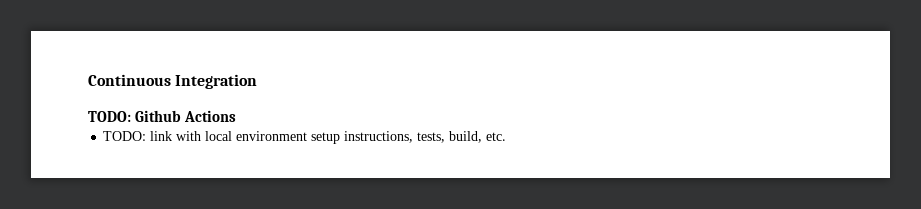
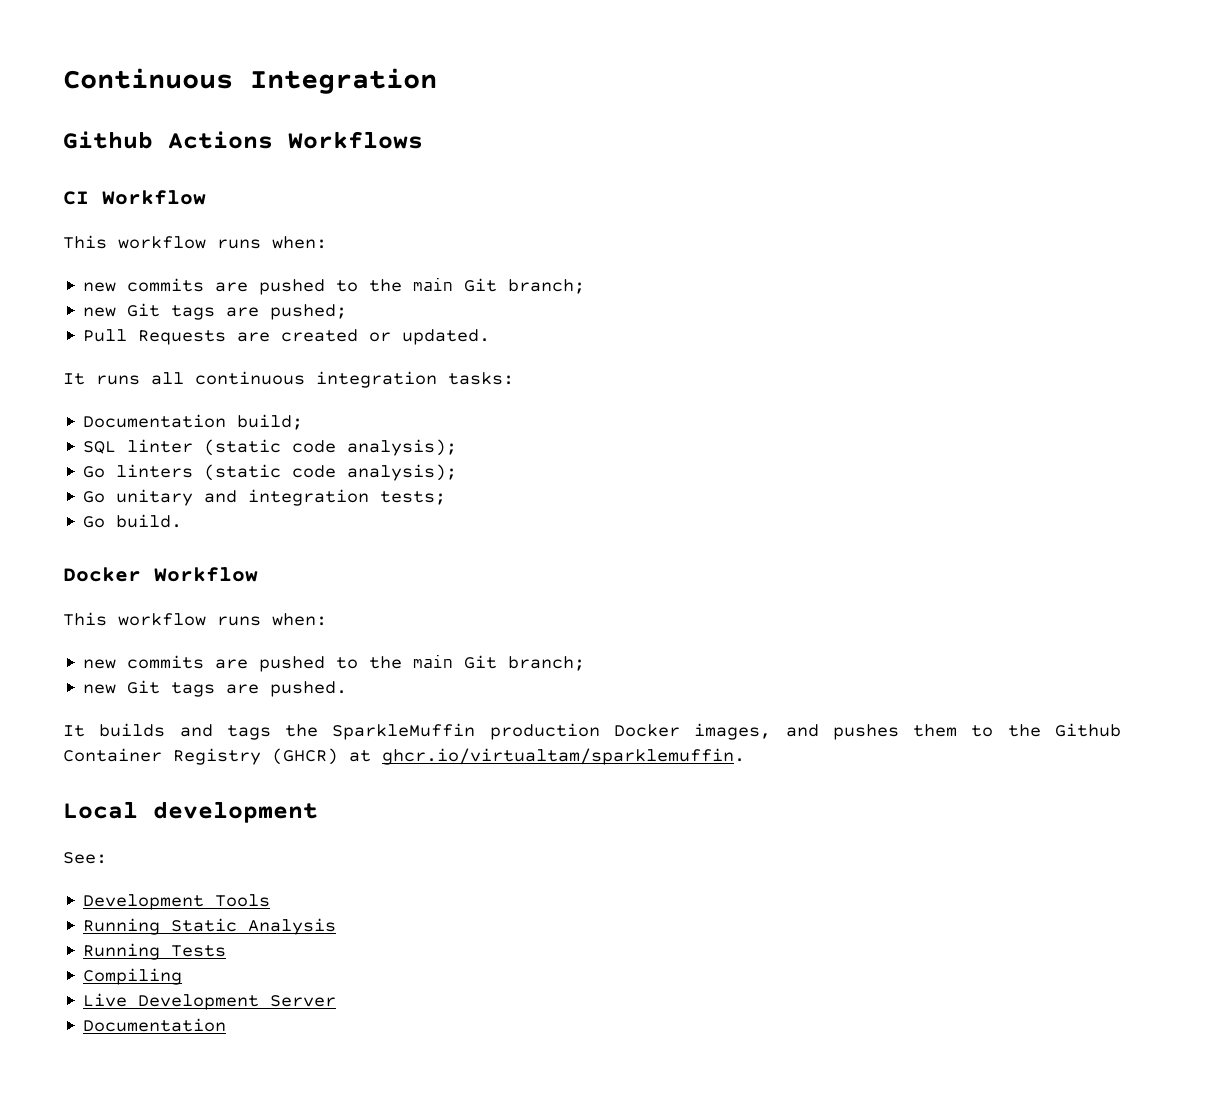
[88,111,131,122] TODO: -> (437, 81) none
[103,131,507,144] // TODO: link with local environment setup instructions, tests, build, etc. -> [288,131,423,149] [63,190,206,205] [63,235,327,249] [83,277,586,295] [83,303,348,320] [83,329,491,345] [63,371,514,388] [83,414,304,430] [83,439,458,456] [83,464,458,481] [83,489,447,506] [83,514,183,528] [63,567,258,582] [63,612,327,626] [83,654,586,672] [83,680,348,697] [63,723,1122,740] [63,748,745,765] [63,801,318,823] [63,852,107,864] [83,894,271,910] [83,918,337,935] [83,943,227,960] [83,968,183,985] [83,993,337,1010] [83,1018,227,1032] Workflows // CI Workflow // This workflow runs when: // new commits are pushed to the main Git branch; // new Git tags are pushed; // Pull Requests are created or updated. // It runs all continuous integration tasks: // Documentation build; // SQL linter (static code analysis); // Go linters (static code analysis); // Go unitary and integration tests; // Go build. // Docker Workflow // This workflow runs when: // new commits are pushed to the main Git branch; // new Git tags are pushed. // It builds and tags the SparkleMuffin production Docker images, and pushes them to the Github Container Registry (GHCR) at ghcr.io/virtualtam/sparklemuffin. // Local development // See: // Development Tools // Running Static Analysis // Running Tests // Compiling // Live Development Server // Documentation

